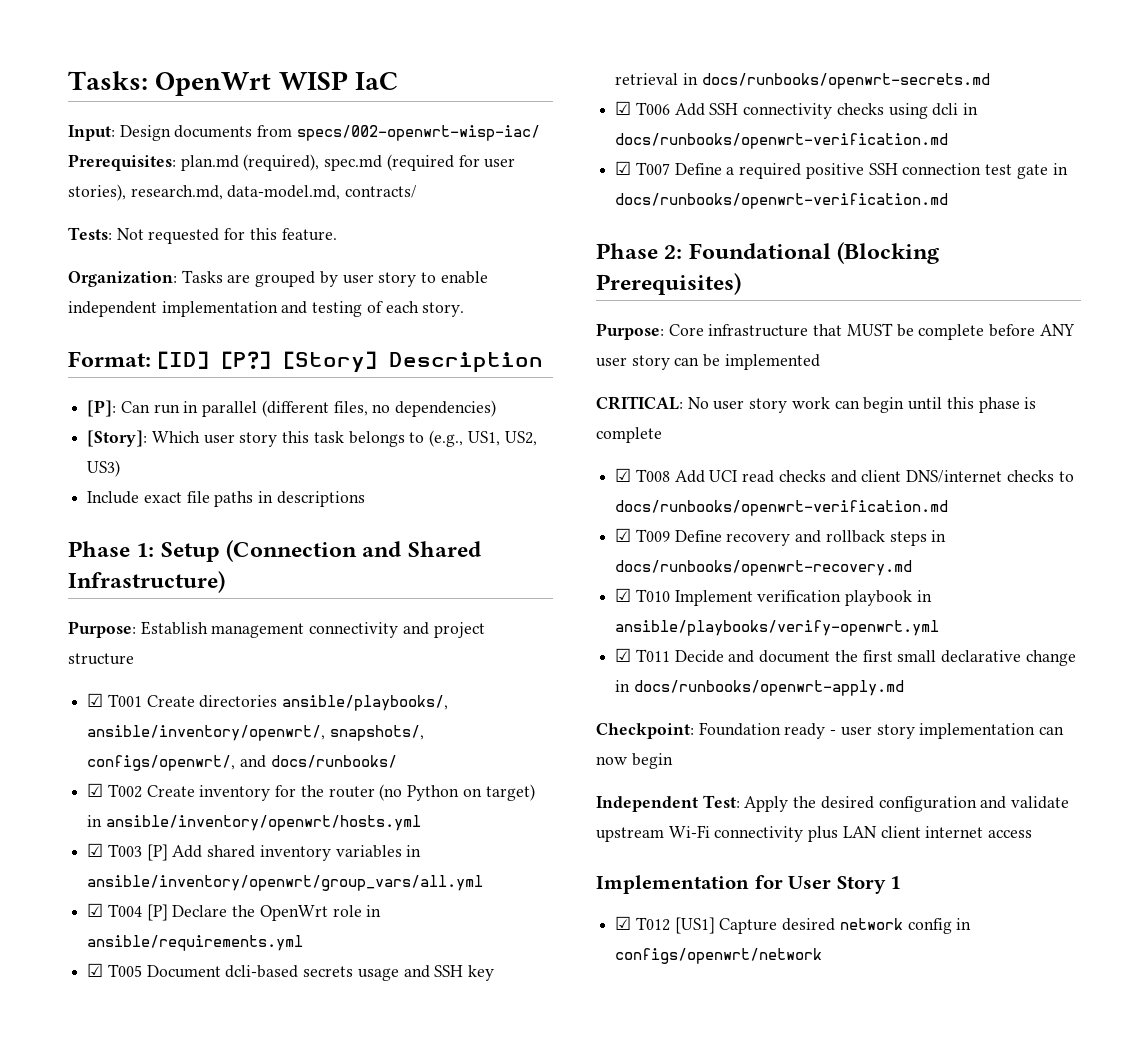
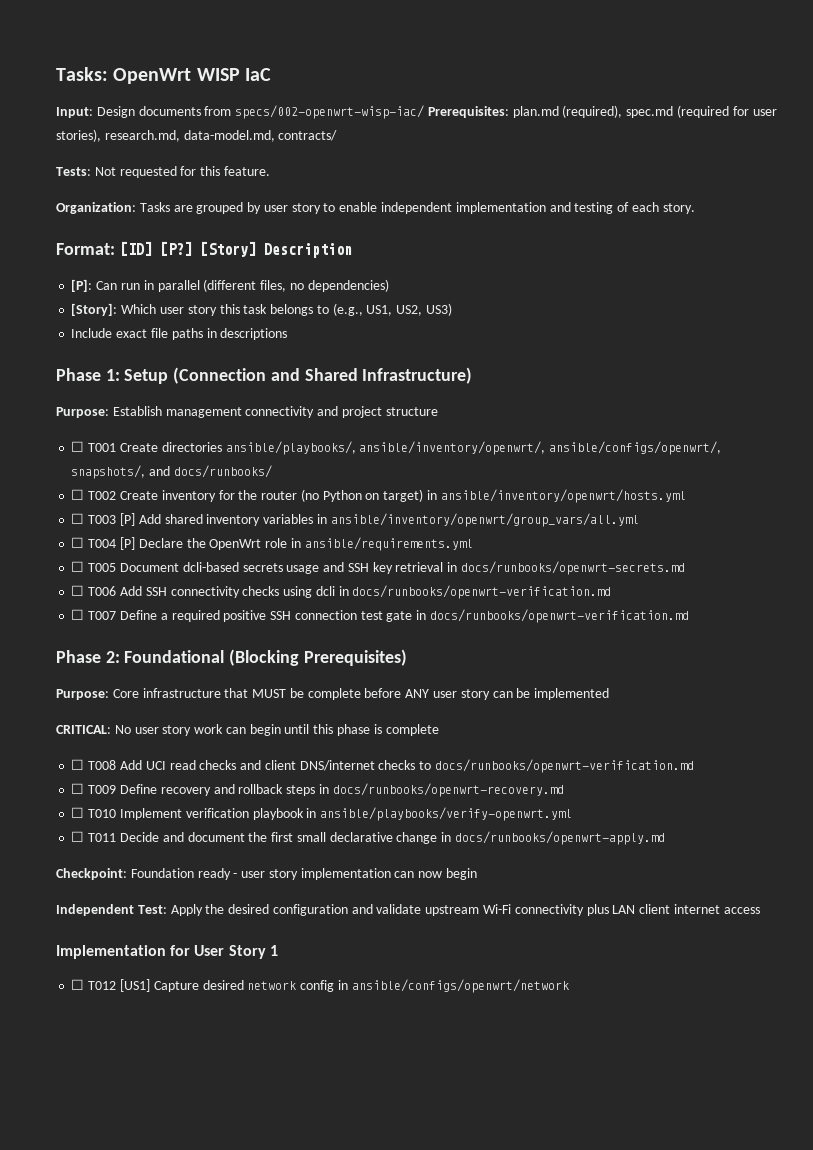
[87,693,104,707] ☑ -> [71,441,85,452] ☐
[329,725,424,741] [87,755,236,771] snapshots/, configs/openwrt/, -> [549,441,722,455] [71,465,146,479] ansible/configs/openwrt/, snapshots/,
[87,783,104,797] ☑ -> [71,489,85,500] ☐
[87,843,104,857] ☑ -> [71,513,85,524] ☐
[87,903,104,917] ☑ -> [71,537,85,548] ☐
[87,963,104,977] ☑ -> [71,561,85,572] ☐
[615,101,632,115] ☑ -> [71,585,85,596] ☐
[615,161,632,175] ☑ -> [71,609,85,620] ☐
[615,468,632,482] ☑ -> [71,759,85,770] ☐
[615,528,632,542] ☑ -> [71,783,85,794] ☐
[615,588,632,602] ☑ -> [71,807,85,818] ☐
[615,648,632,662] ☑ -> [71,831,85,842] ☐
[615,916,632,930] ☑ -> [71,979,85,990] ☐
[615,948,823,964] configs/openwrt/network -> [351,979,569,993] ansible/configs/openwrt/network

